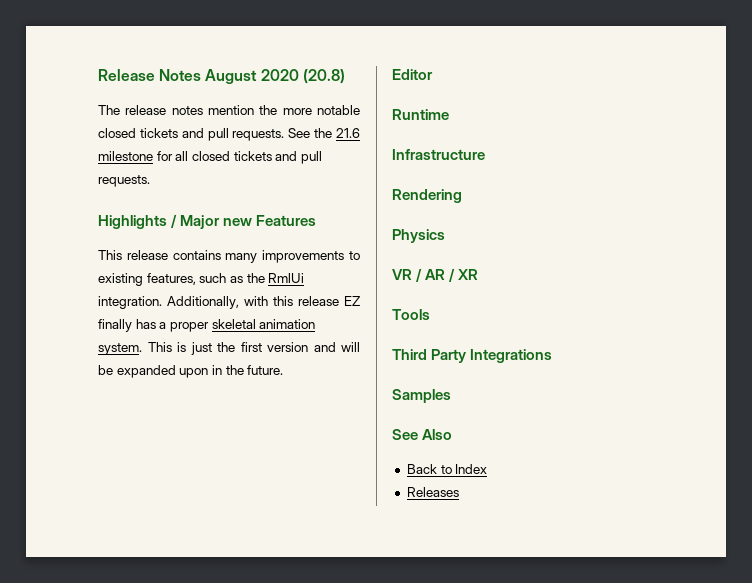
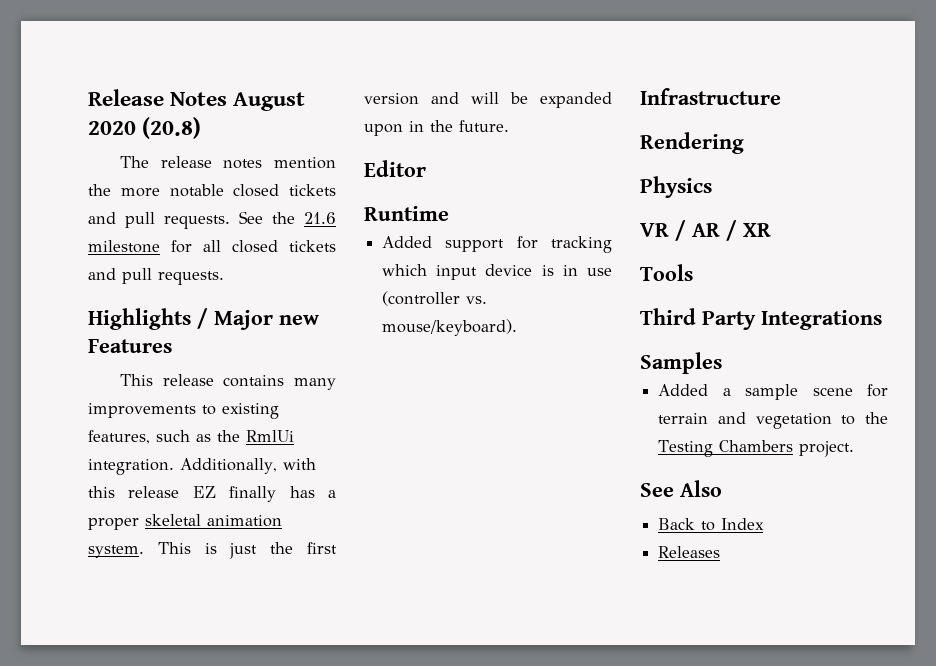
(449, 114) none -> [382,236,612,253] [382,264,612,280] [382,291,488,306] [382,319,518,336] // Added support for tracking which input device is in use (controller vs. mouse/keyboard).
(451, 396) none -> [658,384,888,400] [658,412,888,429] [658,440,855,457] // Added a sample scene for terrain and vegetation to the Testing Chambers project.

